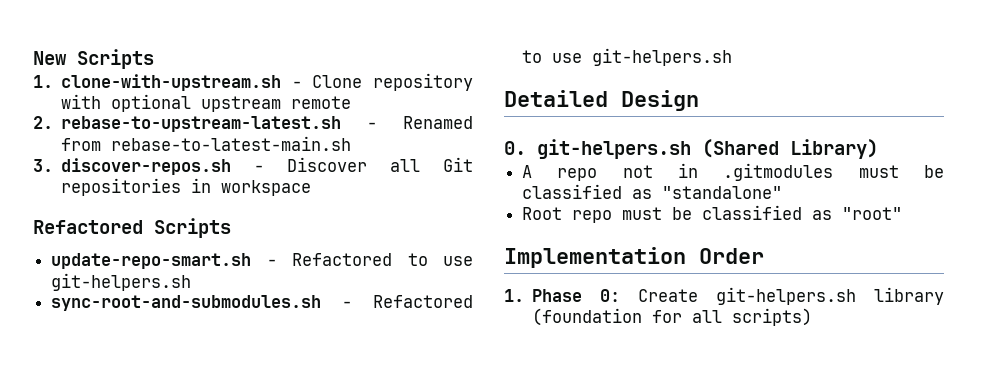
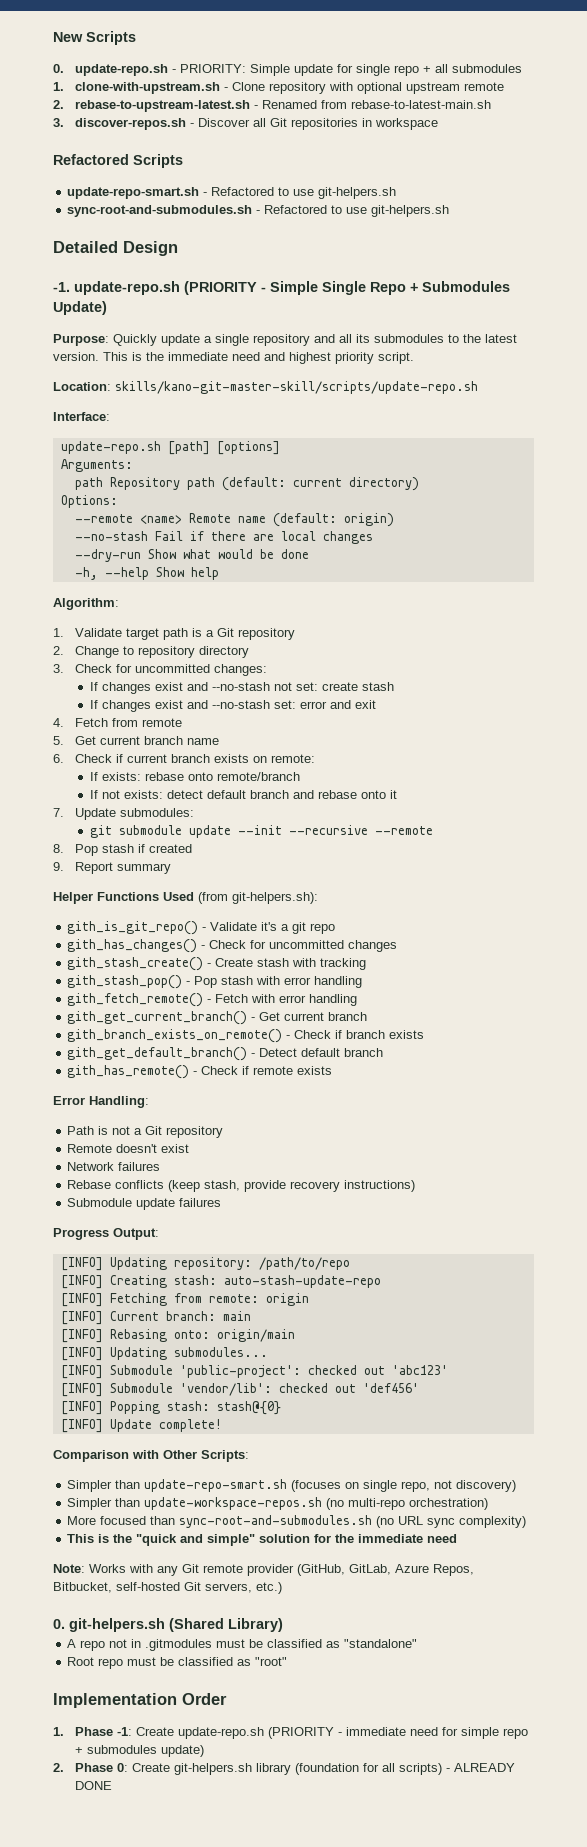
(154, 59) none -> [53,64,523,76] // 0. update-repo.sh - PRIORITY: Simple update for single repo + all submodules
(699, 100) none -> [53,281,510,295] [53,301,107,315] [53,334,517,346] [53,352,414,364] [53,381,478,394] [53,412,110,421] [60,441,280,455] [60,459,133,472] [74,477,419,491] [60,495,118,508] [74,513,394,527] [74,531,373,544] [74,549,309,562] [74,567,219,580] [53,598,119,610] [53,628,296,640] [53,646,250,658] [53,664,268,676] [89,682,394,694] [89,700,376,712] [53,718,183,727] [53,736,220,745] [53,754,316,763] [89,772,300,781] [89,790,397,799] [53,808,195,820] [89,825,433,838] [53,844,193,856] [53,862,172,874] [53,892,318,904] [67,921,336,935] [67,939,398,953] [67,957,367,971] [67,975,363,989] [67,993,358,1007] [67,1011,368,1025] [67,1029,425,1043] [67,1047,384,1061] [67,1065,333,1079] [53,1096,149,1108] [67,1126,224,1138] [67,1144,190,1153] [67,1162,161,1171] [67,1180,416,1192] [67,1198,222,1210] [53,1228,159,1240] [60,1257,350,1271] [60,1275,381,1289] [60,1293,309,1307] [60,1311,251,1325] [60,1329,295,1343] [60,1347,268,1361] [60,1365,448,1379] [60,1383,419,1397] [60,1401,281,1415] [60,1419,222,1433] [53,1450,249,1462] [67,1479,517,1492] [67,1497,489,1510] [67,1515,527,1528] [67,1534,458,1546] [53,1564,474,1576] [53,1582,282,1594] // -1. update-repo.sh (PRIORITY - Simple Single Repo + Submodules Update) // Purpose: Quickly update a single repository and all its submodules to the latest version. This is the immediate need and highest priority script. // Location: skills/kano-git-master-skill/scripts/update-repo.sh // Interface: // update-repo.sh [path] [options] // Arguments: // path Repository path (default: current directory) // Options: // --remote <name> Remote name (default: origin) // --no-stash Fail if there are local changes // --dry-run Show what would be done // -h, --help Show help // Algorithm: // 1. Validate target path is a Git repository // 2. Change to repository directory // 3. Check for uncommitted changes: // If changes exist and --no-stash not set: create stash // If changes exist and --no-stash set: error and exit // 4. Fetch from remote // 5. Get current branch name // 6. Check if current branch exists on remote: // If exists: rebase onto remote/branch // If not exists: detect default branch and rebase onto it // 7. Update submodules: // git submodule update --init --recursive --remote // 8. Pop stash if created // 9. Report summary // Helper Functions Used (from git-helpers.sh): // gith_is_git_repo() - Validate it's a git repo // gith_has_changes() - Check for uncommitted changes // gith_stash_create() - Create stash with tracking // gith_stash_pop() - Pop stash with error handling // gith_fetch_remote() - Fetch with error handling // gith_get_current_branch() - Get current branch // gith_branch_exists_on_remote() - Check if branch exists // gith_get_default_branch() - Detect default branch // gith_has_remote() - Check if remote exists // Error Handling: // Path is not a Git repository // Remote doesn't exist // Network failures // Rebase conflicts (keep stash, provide recovery instructions) // Submodule update failures // Progress Output: // [INFO] Updating repository: /path/to/repo // [INFO] Creating stash: auto-stash-update-repo // [INFO] Fetching from remote: origin // [INFO] Current branch: main // [INFO] Rebasing onto: origin/main // [INFO] Updating submodules... // [INFO] Submodule 'public-project': checked out 'abc123' // [INFO] Submodule 'vendor/lib': checked out 'def456' // [INFO] Popping stash: stash@{0} // [INFO] Update complete! // Comparison with Other Scripts: // Simpler than update-repo-smart.sh (focuses on single repo, not discovery) // Simpler than update-workspace-repos.sh (no multi-repo orchestration) // More focused than sync-root-and-submodules.sh (no URL sync complexity) // This is the "quick and simple" solution for the immediate need // Note: Works with any Git remote provider (GitHub, GitLab, Azure Repos, Bitbucket, self-hosted Git servers, etc.)
(583, 295) none -> [117,1727,529,1739] [75,1745,205,1757] [53,1763,114,1772] -1: Create update-repo.sh (PRIORITY - immediate need for simple repo + submodules update) // 2. Phase
(813, 317) none -> [446,1763,516,1772] [75,1781,113,1790] - ALREADY DONE

